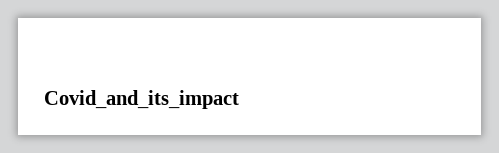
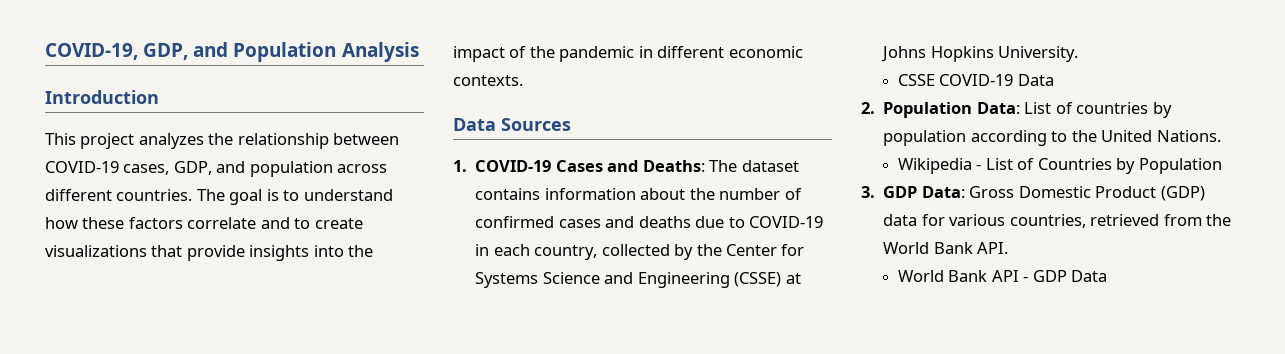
[44,90,239,109] Covid_and_its_impact -> [45,42,419,62] [45,90,159,104] [45,133,400,149] [45,161,388,177] [45,189,393,205] [45,217,363,229] [45,245,374,261] [453,46,803,62] [453,75,523,86] [453,118,571,131] [453,160,799,172] [475,188,802,200] [475,216,823,228] [475,244,805,260] [475,272,801,288] [881,46,1079,62] [897,74,1054,86] [861,102,1172,118] [883,130,1221,146] [897,158,1222,174] [861,186,1205,201] [883,214,1231,228] [883,242,1009,254] [897,270,1108,282] COVID-19, GDP, and Population Analysis // Introduction // This project analyzes the relationship between COVID-19 cases, GDP, and population across different countries. The goal is to understand how these factors correlate and to create visualizations that provide insights into the impact of the pandemic in different economic contexts. // Data Sources // 1. COVID-19 Cases and Deaths: The dataset contains information about the number of confirmed cases and deaths due to COVID-19 in each country, collected by the Center for Systems Science and Engineering (CSSE) at Johns Hopkins University. // CSSE COVID-19 Data // 2. Population Data: List of countries by population according to the United Nations. // Wikipedia - List of Countries by Population // 3. GDP Data: Gross Domestic Product (GDP) data for various countries, retrieved from the World Bank API. // World Bank API - GDP Data

